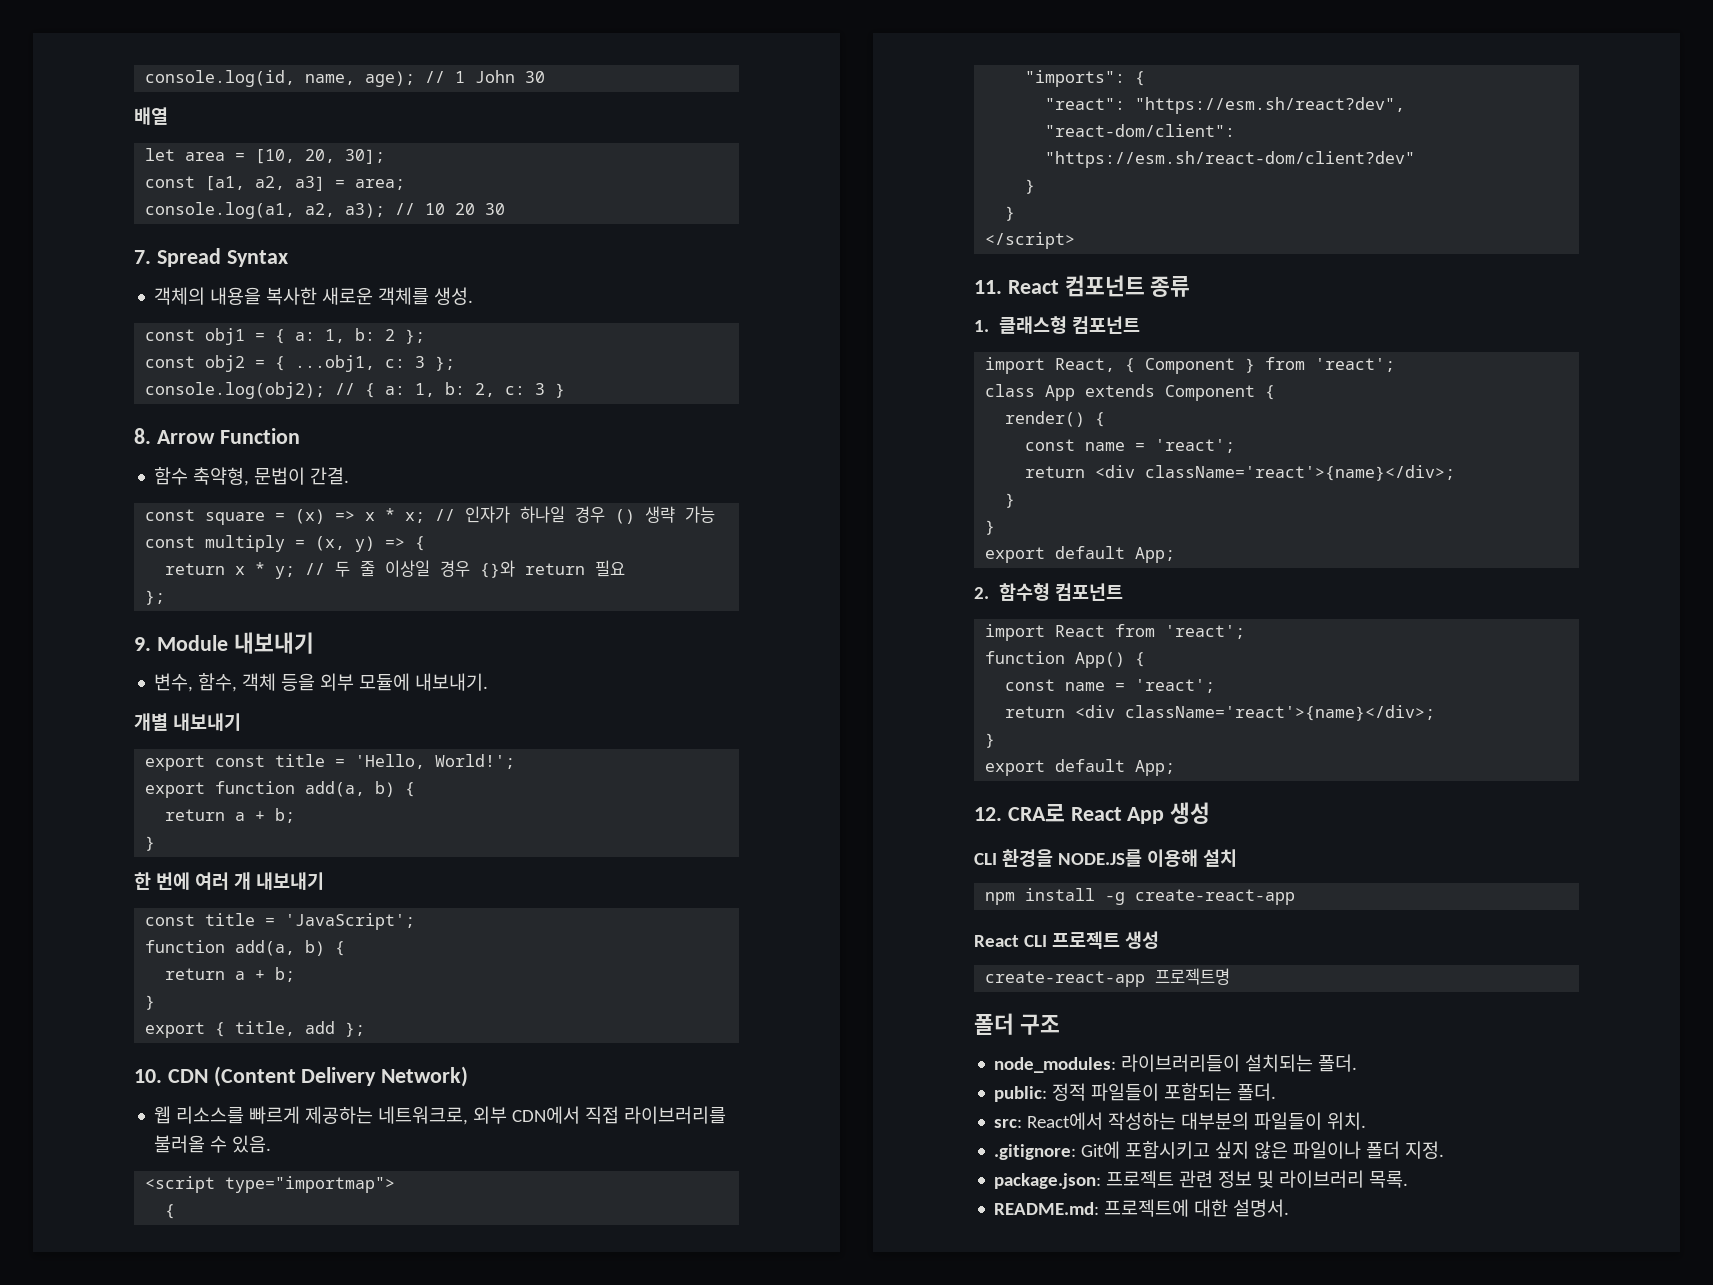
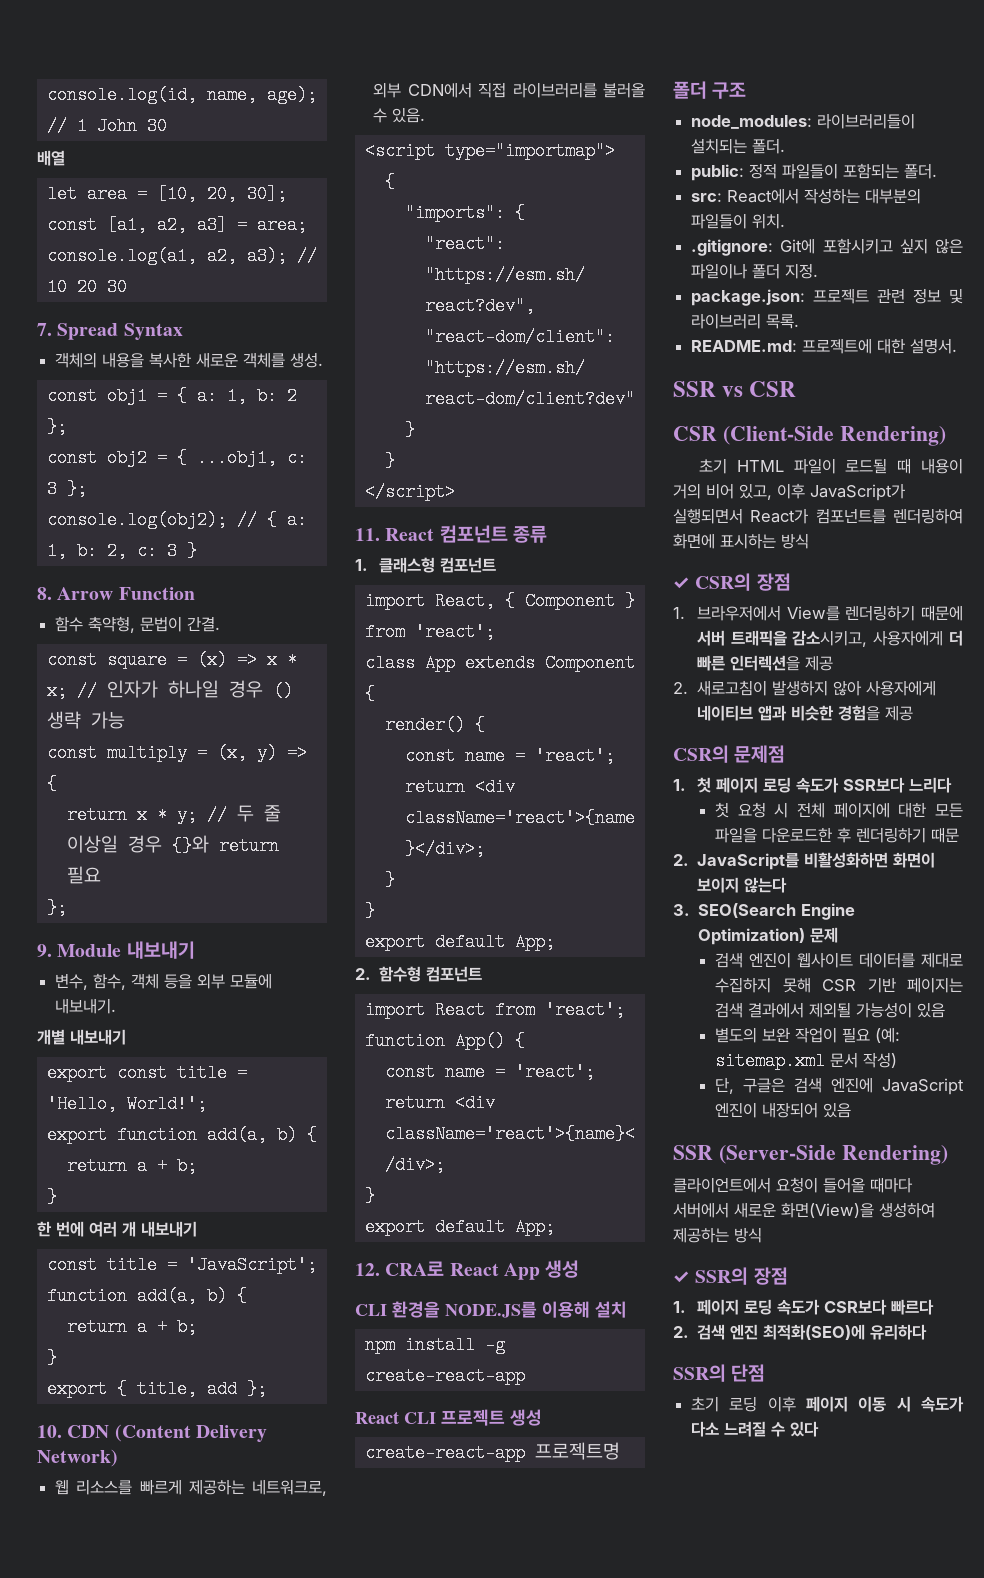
(1290, 1208) none -> [673,381,797,397] [673,426,946,446] [699,458,963,474] [673,483,905,501] [673,508,963,524] [673,533,809,549] [673,573,791,591] [673,605,963,621] [696,630,963,647] [696,655,833,671] [673,680,936,696] [696,705,913,721] [673,745,786,763] [673,777,952,793] [715,802,963,818] [715,827,960,843] [673,852,936,870] [697,877,788,893] [673,903,856,920] [698,927,839,945] [715,952,963,968] [715,977,963,993] [715,1002,946,1018] [715,1027,901,1043] [715,1052,898,1070] [715,1077,964,1095] [715,1102,852,1118] [673,1145,948,1165] [673,1177,913,1193] [673,1202,935,1218] [673,1227,762,1243] [673,1267,788,1285] [673,1299,934,1315] [673,1324,928,1340] [673,1364,766,1382] [691,1396,964,1412] [691,1421,820,1437] // SSR vs CSR // CSR (Client-Side Rendering) // 초기 HTML 파일이 로드될 때 내용이 거의 비어 있고, 이후 JavaScript가 실행되면서 React가 컴포넌트를 렌더링하여 화면에 표시하는 방식 // ✓ CSR의 장점 // 1. 브라우저에서 View를 렌더링하기 때문에 서버 트래픽을 감소시키고, 사용자에게 더 빠른 인터렉션을 제공 // 2. 새로고침이 발생하지 않아 사용자에게 네이티브 앱과 비슷한 경험을 제공 // CSR의 문제점 // 1. 첫 페이지 로딩 속도가 SSR보다 느리다 // 첫 요청 시 전체 페이지에 대한 모든 파일을 다운로드한 후 렌더링하기 때문 // 2. JavaScript를 비활성화하면 화면이 보이지 않는다 // 3. SEO(Search Engine Optimization) 문제 // 검색 엔진이 웹사이트 데이터를 제대로 수집하지 못해 CSR 기반 페이지는 검색 결과에서 제외될 가능성이 있음 // 별도의 보완 작업이 필요 (예: sitemap.xml 문서 작성) // 단, 구글은 검색 엔진에 JavaScript 엔진이 내장되어 있음 // SSR (Server-Side Rendering) // 클라이언트에서 요청이 들어올 때마다 서버에서 새로운 화면(View)을 생성하여 제공하는 방식 // ✓ SSR의 장점 // 1. 페이지 로딩 속도가 CSR보다 빠르다 // 2. 검색 엔진 최적화(SEO)에 유리하다 // SSR의 단점 // 초기 로딩 이후 페이지 이동 시 속도가 다소 느려질 수 있다

